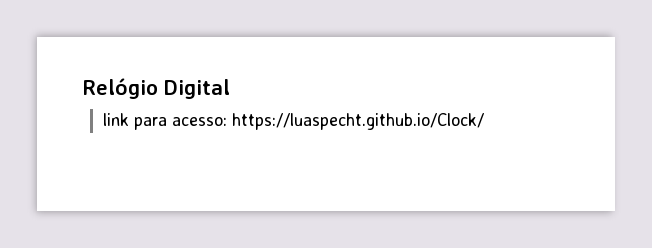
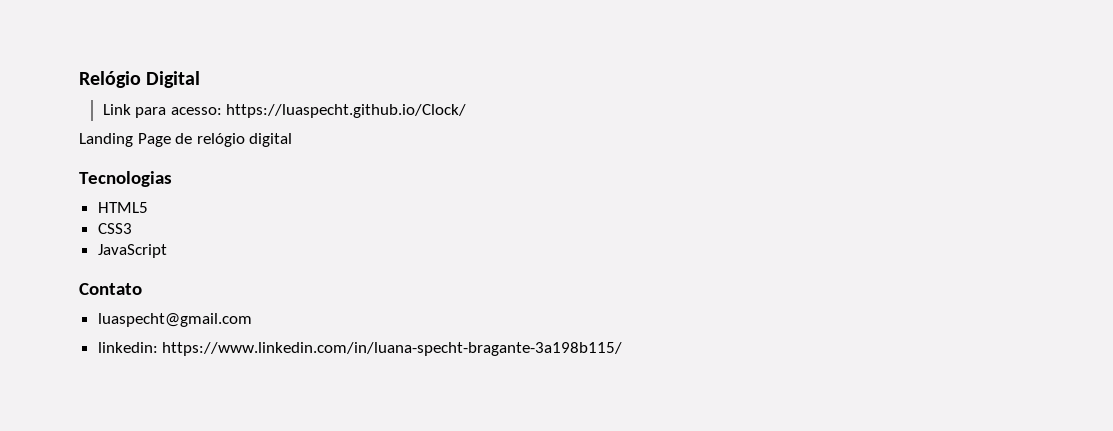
[102,113,129,126] link -> [102,104,131,115] Link
(484, 121) none -> [79,133,293,147] [79,171,172,187] [97,202,148,213] [97,223,132,234] [97,244,167,258] [79,283,142,295] [97,313,252,327] [97,342,623,356] // Landing Page de relógio digital // Tecnologias // HTML5 // CSS3 // JavaScript // Contato // luaspecht@gmail.com // linkedin: https://www.linkedin.com/in/luana-specht-bragante-3a198b115/

